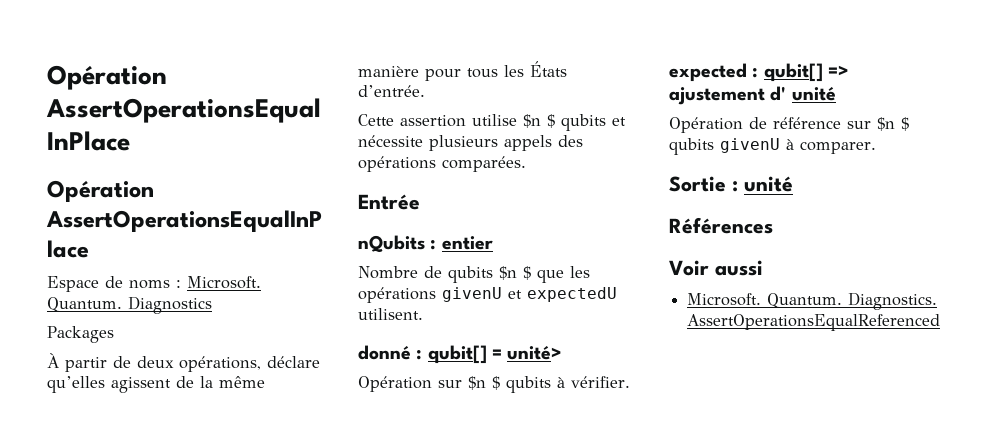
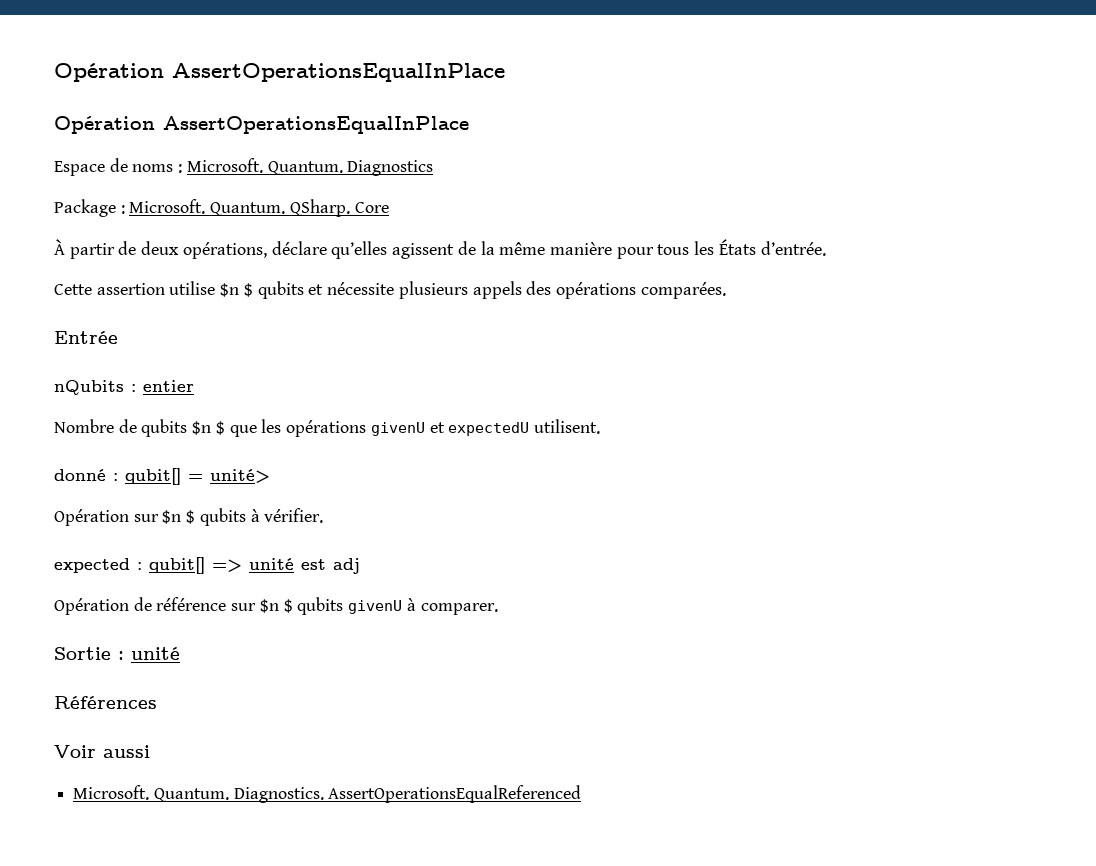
[47,326,114,343] Packages -> [54,199,389,217] Package : Microsoft. Quantum. QSharp. Core
[669,86,836,105] ajustement d' unité -> [249,558,360,574] unité est adj

